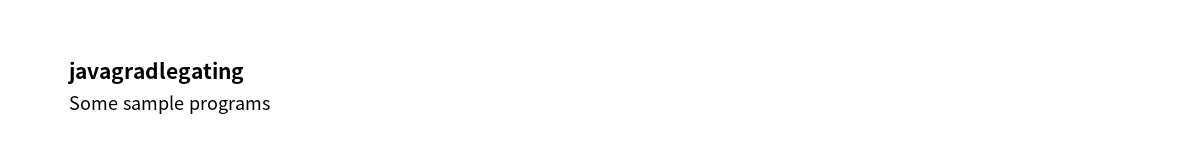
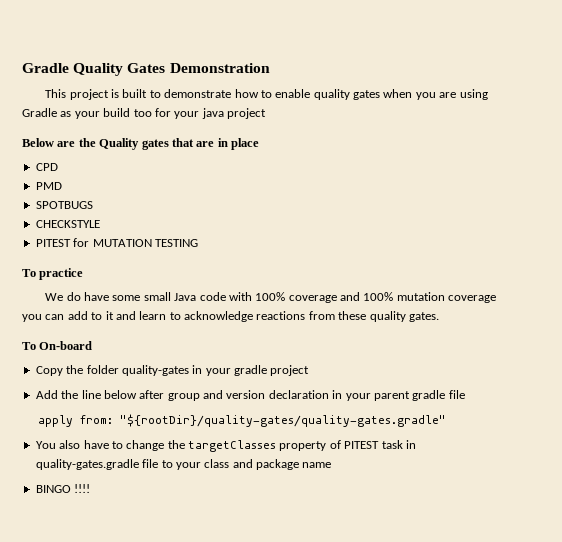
[67,61,244,84] [69,95,270,114] javagradlegating // Some sample programs -> [22,63,270,76] [45,89,488,100] [22,108,266,119] [22,138,259,150] [35,163,58,171] [35,182,62,190] [35,201,93,209] [35,220,100,228] [35,238,198,247] [22,268,84,280] [45,292,497,303] [22,311,439,322] [22,341,93,350] [35,365,310,376] [35,390,465,401] [37,414,446,427] [35,440,416,452] [35,459,332,470] [35,484,91,493] Gradle Quality Gates Demonstration // This project is built to demonstrate how to enable quality gates when you are using Gradle as your build too for your java project // Below are the Quality gates that are in place // CPD // PMD // SPOTBUGS // CHECKSTYLE // PITEST for MUTATION TESTING // To practice // We do have some small Java code with 100% coverage and 100% mutation coverage you can add to it and learn to acknowledge reactions from these quality gates. // To On-board // Copy the folder quality-gates in your gradle project // Add the line below after group and version declaration in your parent gradle file // apply from: "${rootDir}/quality-gates/quality-gates.gradle" // You also have to change the targetClasses property of PITEST task in quality-gates.gradle file to your class and package name // BINGO !!!!

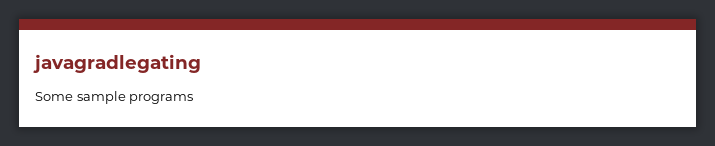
[22,63,270,76] [45,89,488,100] [22,108,266,119] [22,138,259,150] [35,163,58,171] [35,182,62,190] [35,201,93,209] [35,220,100,228] [35,238,198,247] [22,268,84,280] [45,292,497,303] [22,311,439,322] [22,341,93,350] [35,365,310,376] [35,390,465,401] [37,414,446,427] [35,440,416,452] [35,459,332,470] [35,484,91,493] Gradle Quality Gates Demonstration // This project is built to demonstrate how to enable quality gates when you are using Gradle as your build too for your java project // Below are the Quality gates that are in place // CPD // PMD // SPOTBUGS // CHECKSTYLE // PITEST for MUTATION TESTING // To practice // We do have some small Java code with 100% coverage and 100% mutation coverage you can add to it and learn to acknowledge reactions from these quality gates. // To On-board // Copy the folder quality-gates in your gradle project // Add the line below after group and version declaration in your parent gradle file // apply from: "${rootDir}/quality-gates/quality-gates.gradle" // You also have to change the targetClasses property of PITEST task in quality-gates.gradle file to your class and package name // BINGO !!!! -> [33,54,201,73] [35,91,194,104] javagradlegating // Some sample programs

